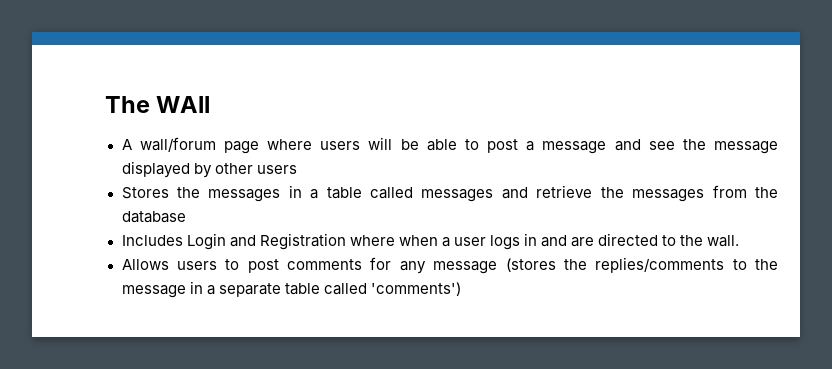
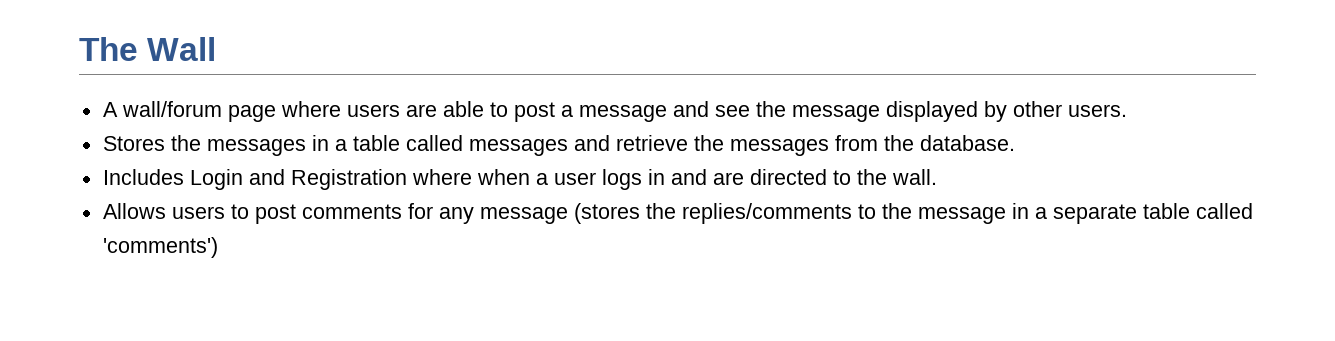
[156,96,211,113] WAll -> [147,37,217,61] Wall
[368,137,419,150] will be -> [405,104,437,117] are
[256,165,297,174] users -> [1067,104,1127,117] users.
[121,211,186,223] database -> [919,135,1015,151] database.

